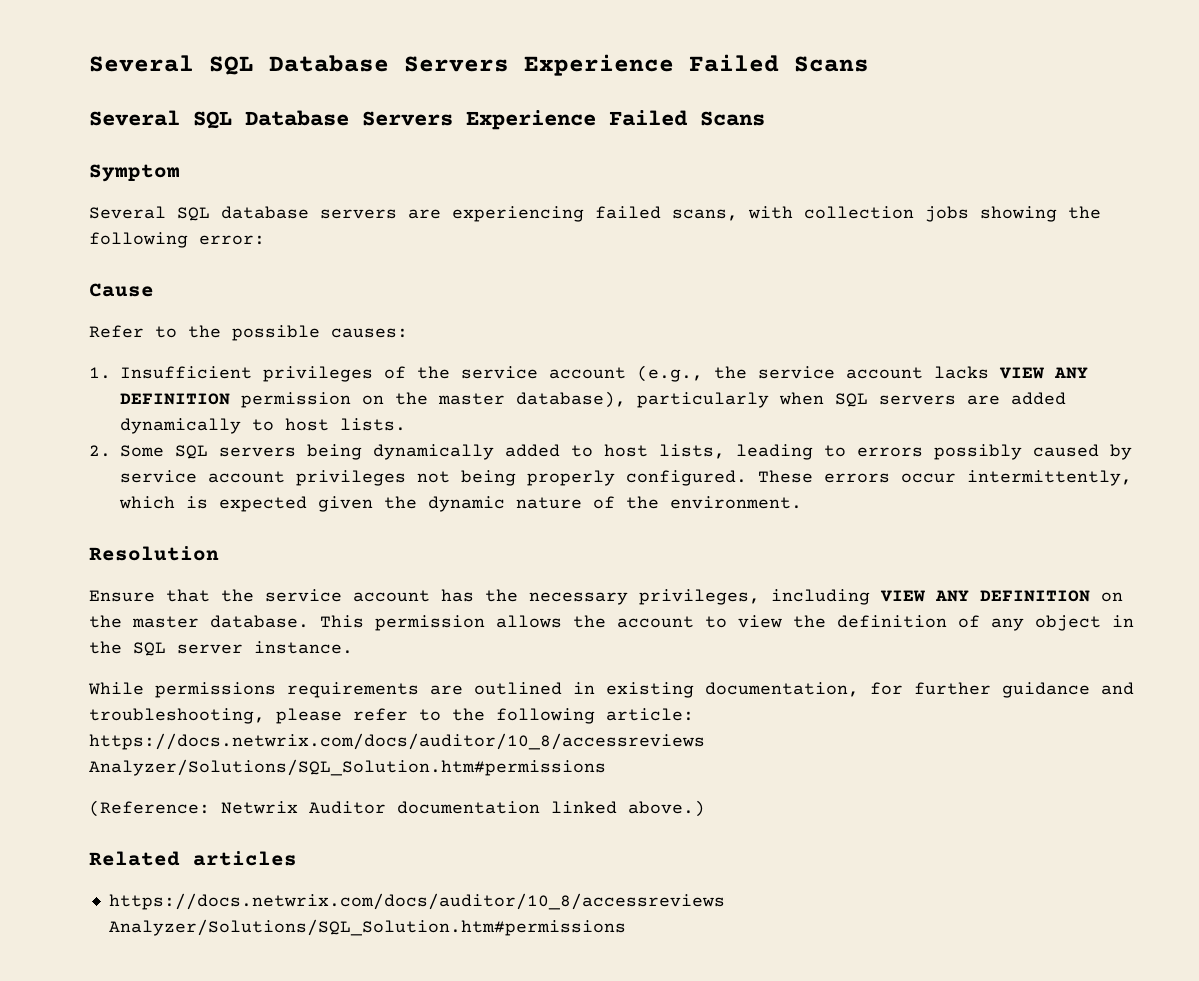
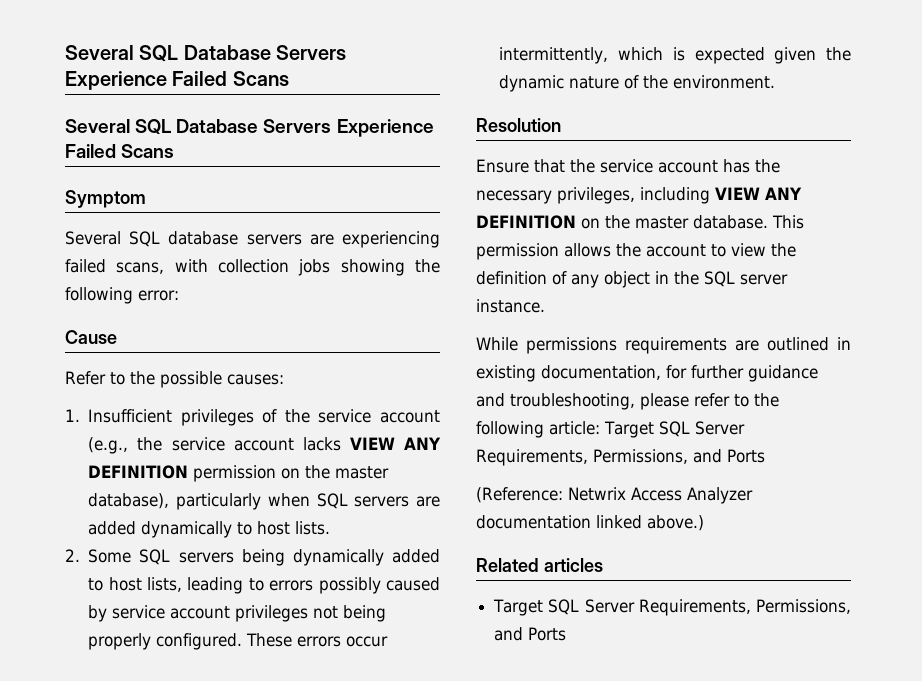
[89,733,705,750] [89,759,606,776] https://docs.netwrix.com/docs/auditor/10_8/accessreviews Analyzer/Solutions/SQL_Solution.htm#permissions -> [604,421,745,438] [476,449,765,466] Target SQL Server Requirements, Permissions, and Ports
[309,801,386,814] Auditor -> [631,487,753,504] Access Analyzer
[108,893,725,910] [108,919,626,936] https://docs.netwrix.com/docs/auditor/10_8/accessreviews Analyzer/Solutions/SQL_Solution.htm#permissions -> [493,599,851,616] [494,627,567,641] Target SQL Server Requirements, Permissions, and Ports

